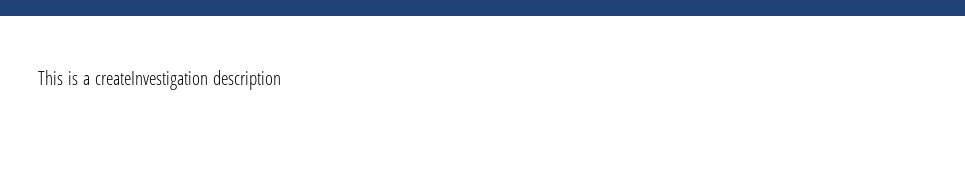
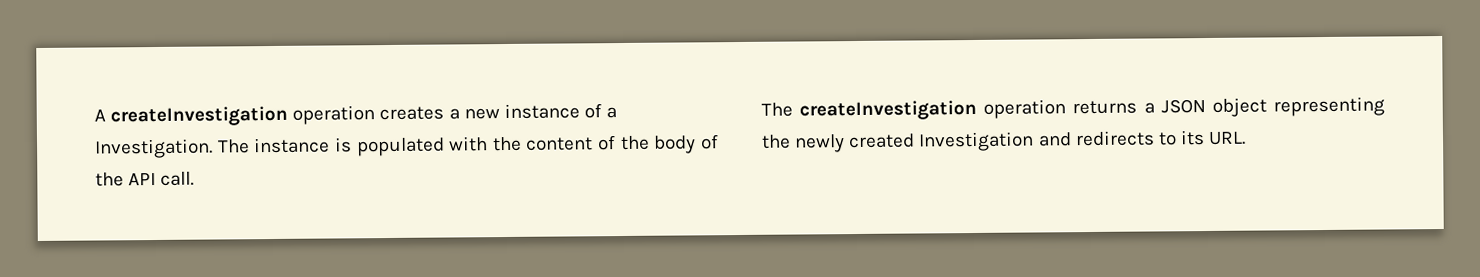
[38,70,281,90] This is a createInvestigation description -> [94,103,618,127] [94,134,719,159] [95,171,195,187] [761,96,1385,121] [761,130,1247,153] A createInvestigation operation creates a new instance of a Investigation. The instance is populated with the content of the body of the API call. // The createInvestigation operation returns a JSON object representing the newly created Investigation and redirects to its URL.

